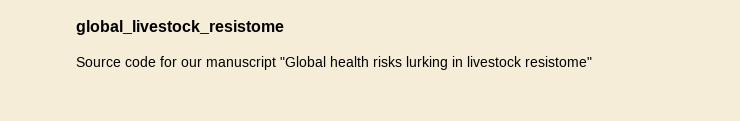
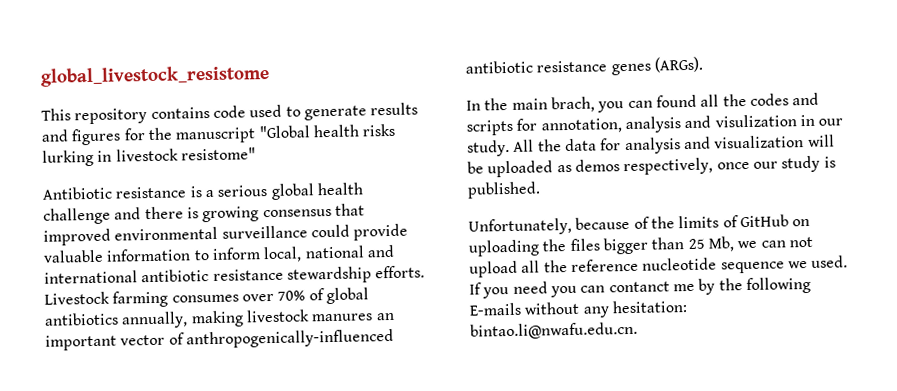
[76,56,202,67] Source code for our -> [41,102,419,125] [41,127,173,146] This repository contains code used to generate results and figures for the
(592, 61) none -> [42,182,363,200] [43,203,365,225] [43,223,409,246] [43,244,395,263] [44,265,426,284] [44,287,369,308] [44,309,395,329] [45,328,394,351] [465,56,703,76] [466,92,820,113] [466,114,844,136] [467,134,835,157] [467,155,836,178] [467,181,541,199] [468,214,811,236] [468,236,813,257] [469,255,849,278] [469,276,811,299] [469,300,687,318] [470,321,638,340] // Antibiotic resistance is a serious global health challenge and there is growing consensus that improved environmental surveillance could provide valuable information to inform local, national and international antibiotic resistance stewardship efforts. Livestock farming consumes over 70% of global antibiotics annually, making livestock manures an important vector of anthropogenically-influenced antibiotic resistance genes (ARGs). // In the main brach, you can found all the codes and scripts for annotation, analysis and visulization in our study. All the data for analysis and visualization will be uploaded as demos respectively, once our study is published. // Unfortunately, because of the limits of GitHub on uploading the files bigger than 25 Mb, we can not upload all the reference nucleotide sequence we used. If you need you can contanct me by the following E-mails without any hesitation: bintao.li@nwafu.edu.cn.

